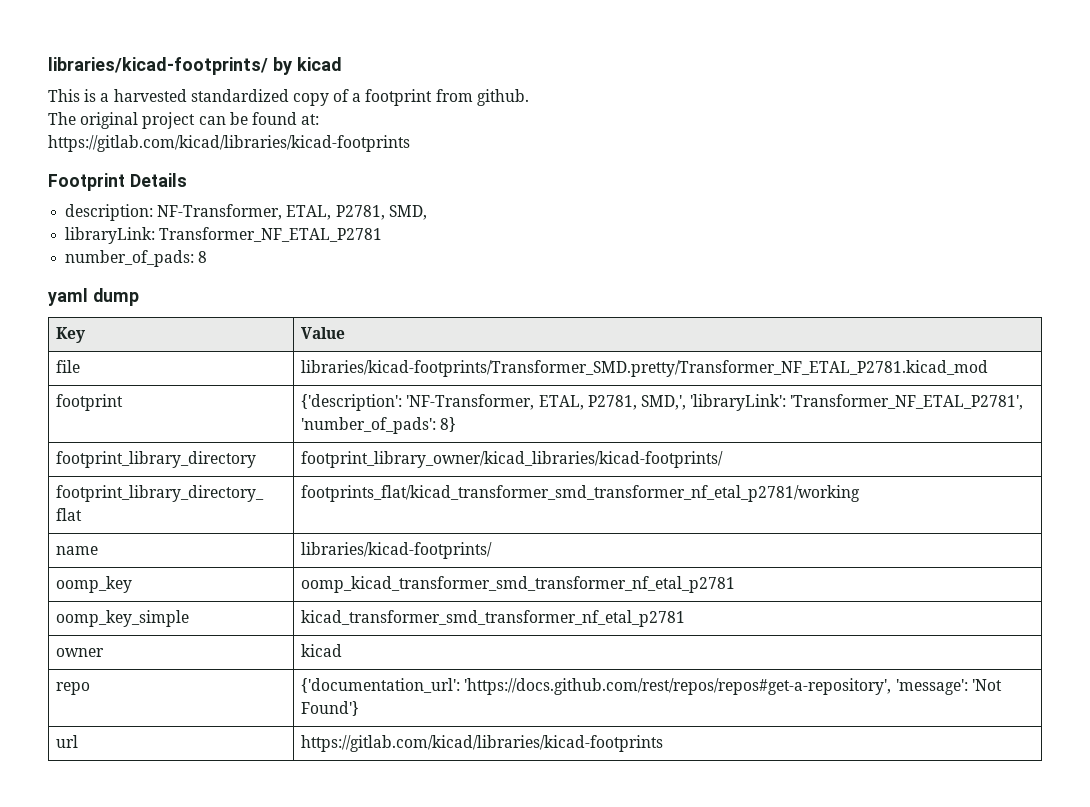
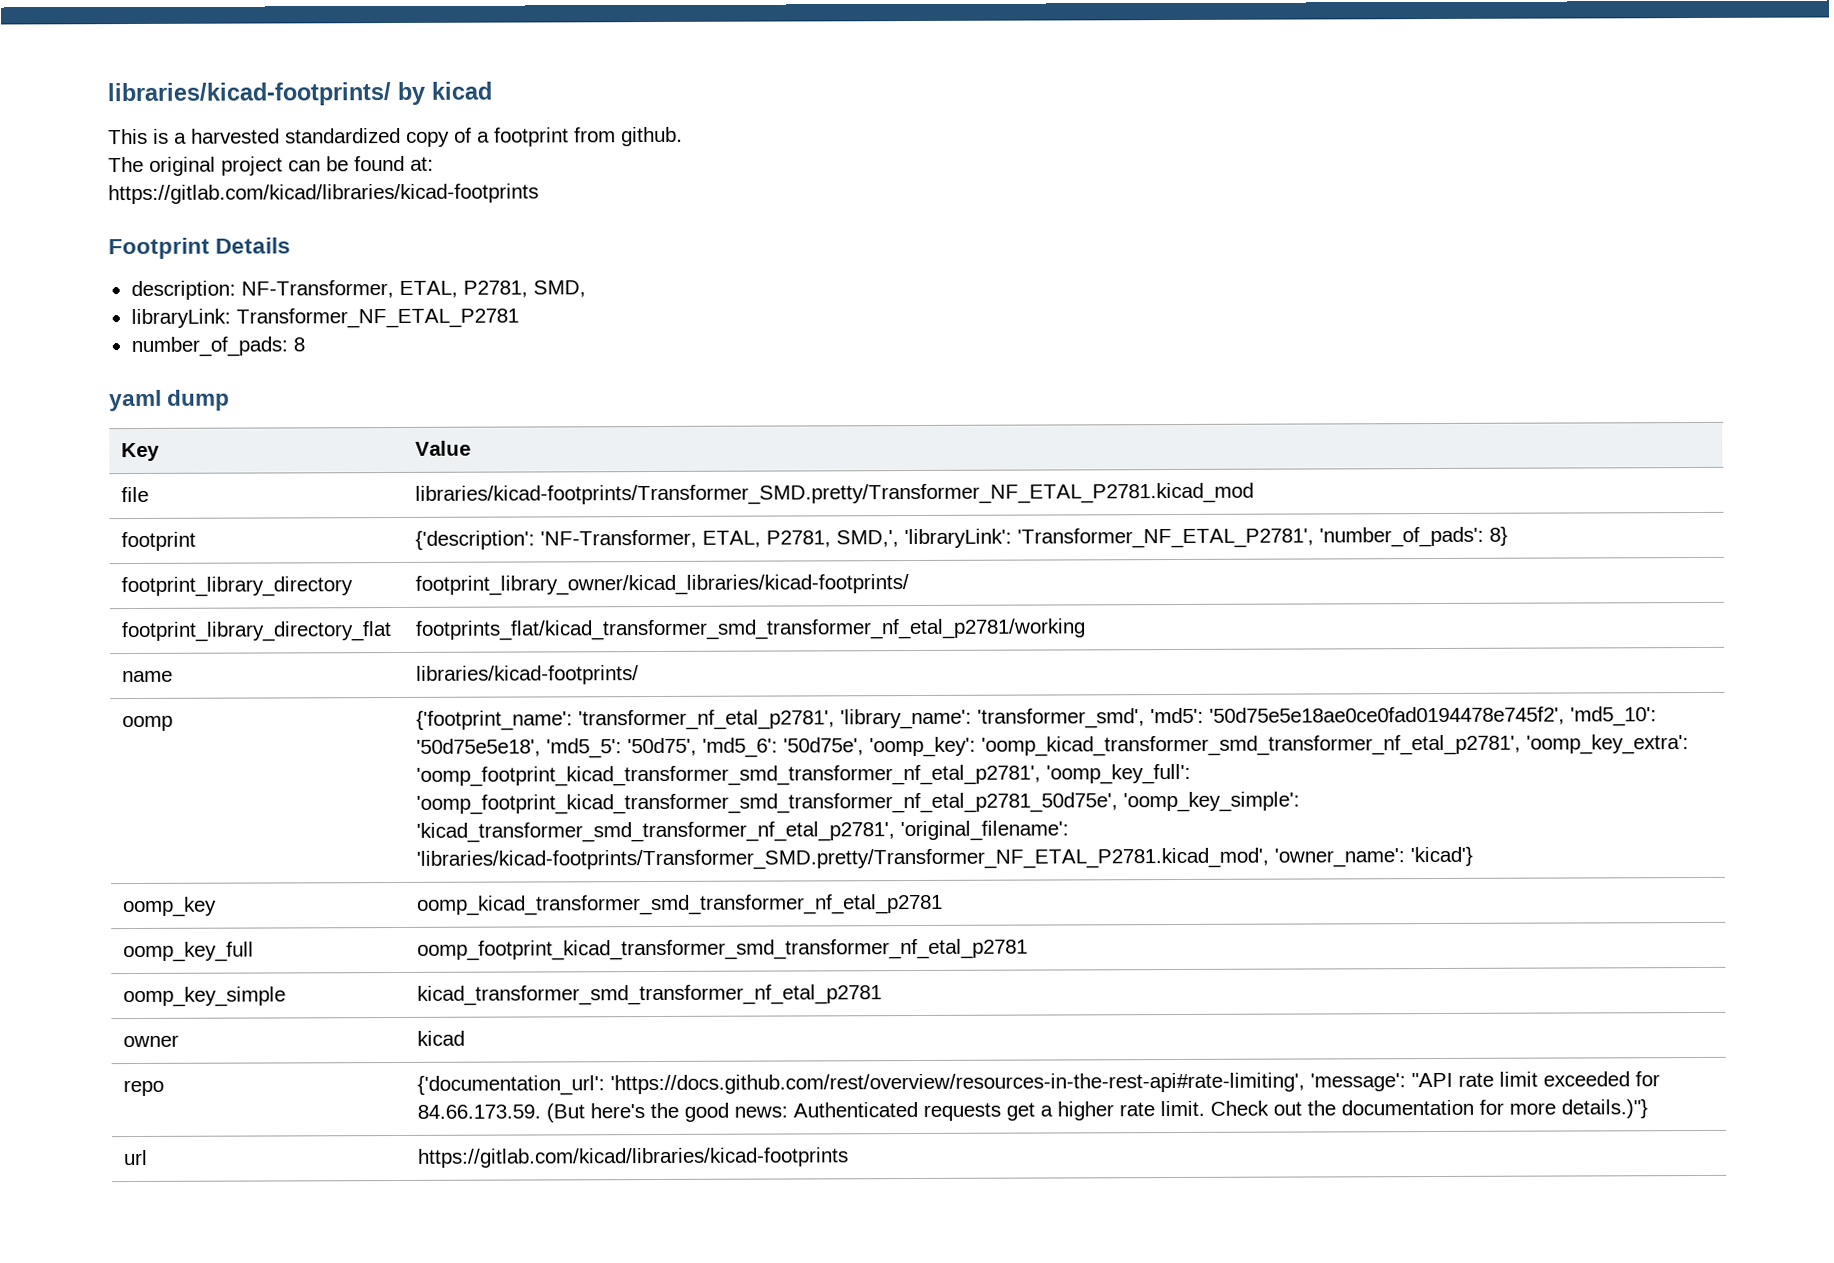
(493, 550) none -> [122,715,174,732] [416,706,1658,731] [416,734,1690,759] [416,763,1192,787] [416,791,1301,815] [416,820,1070,843] [416,846,1474,871] // oomp | {'footprint_name': 'transformer_nf_etal_p2781', 'library_name': 'transformer_smd', 'md5': '50d75e5e18ae0ce0fad0194478e745f2', 'md5_10': '50d75e5e18', 'md5_5': '50d75', 'md5_6': '50d75e', 'oomp_key': 'oomp_kicad_transformer_smd_transformer_nf_etal_p2781', 'oomp_key_extra': 'oomp_footprint_kicad_transformer_smd_transformer_nf_etal_p2781', 'oomp_key_full': 'oomp_footprint_kicad_transformer_smd_transformer_nf_etal_p2781_50d75e', 'oomp_key_simple': 'kicad_transformer_smd_transformer_nf_etal_p2781', 'original_filename': 'libraries/kicad-footprints/Transformer_SMD.pretty/Transformer_NF_ETAL_P2781.kicad_mod', 'owner_name': 'kicad'}
(736, 584) none -> [123,941,255,963] [417,938,1029,961] // oomp_key_full | oomp_footprint_kicad_transformer_smd_transformer_nf_etal_p2781
[464,678,1002,695] [301,701,360,716] 'https://docs.github.com/rest/repos/repos#get-a-repository', 'message': 'Not Found'} -> [610,1071,1661,1095] [417,1099,1649,1123] 'https://docs.github.com/rest/overview/resources-in-the-rest-api#rate-limiting', 'message': "API rate limit exceeded for 84.66.173.59. (But here's the good news: Authenticated requests get a higher rate limit. Check out the documentation for more details.)"}

